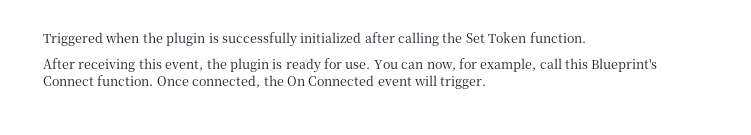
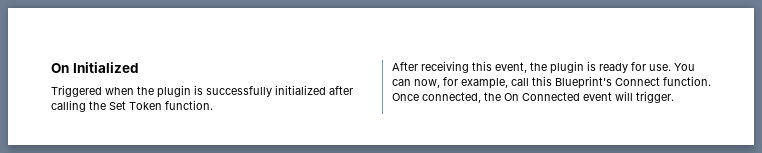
(43, 39) none -> [51,62,139,73] On Initialized //

